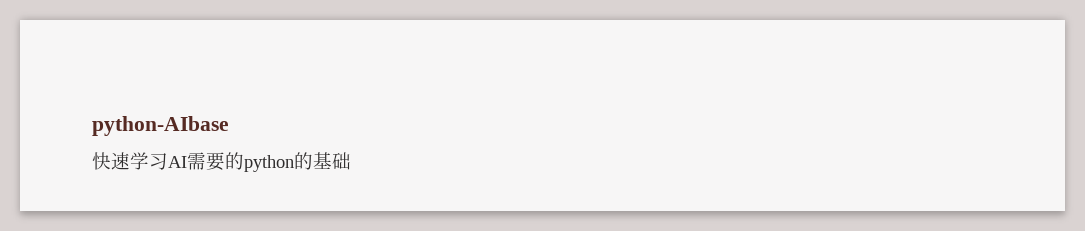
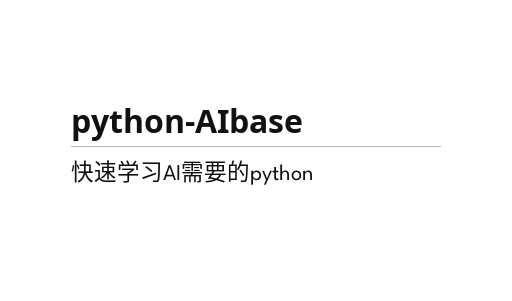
[294,152,351,170] 的基础 -> (313, 174) none

